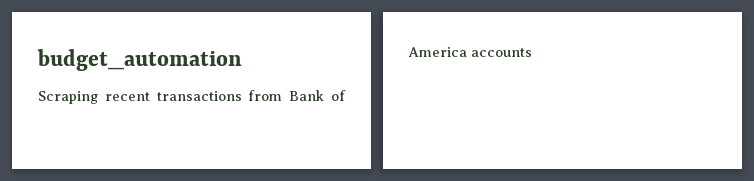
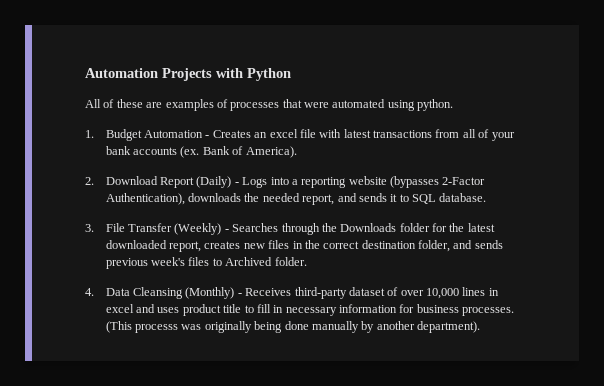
[37,49,242,71] [38,90,347,104] [408,47,532,57] budget_automation // Scraping recent transactions from Bank of America accounts -> [85,68,291,81] [85,99,454,111] [85,129,515,141] [105,146,297,158] [85,176,486,188] [105,193,487,205] [85,223,495,235] [105,240,503,252] [105,257,307,269] [85,287,499,299] [105,304,515,316] [105,321,481,333] Automation Projects with Python // All of these are examples of processes that were automated using python. // 1. Budget Automation - Creates an excel file with latest transactions from all of your bank accounts (ex. Bank of America). // 2. Download Report (Daily) - Logs into a reporting website (bypasses 2-Factor Authentication), downloads the needed report, and sends it to SQL database. // 3. File Transfer (Weekly) - Searches through the Downloads folder for the latest downloaded report, creates new files in the correct destination folder, and sends previous week's files to Archived folder. // 4. Data Cleansing (Monthly) - Receives third-party dataset of over 10,000 lines in excel and uses product title to fill in necessary information for business processes. (This processs was originally being done manually by another department).

